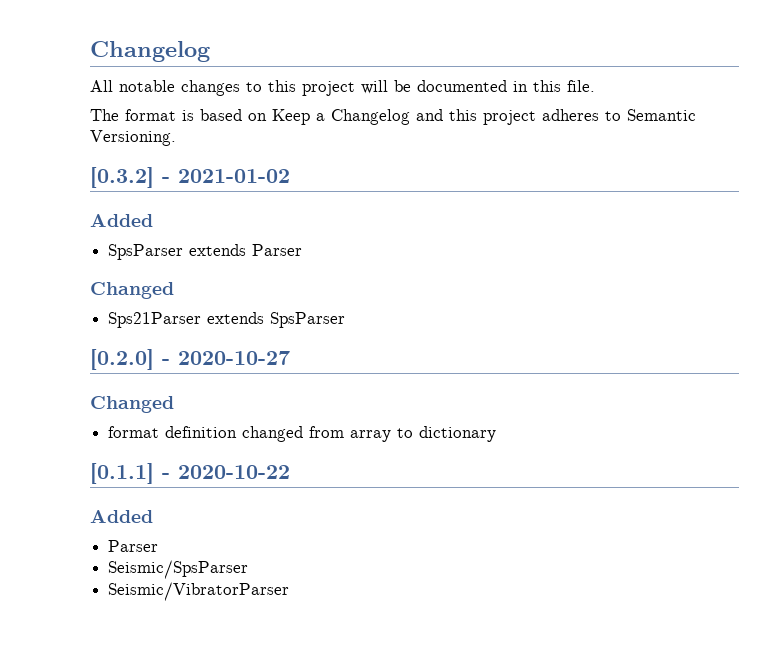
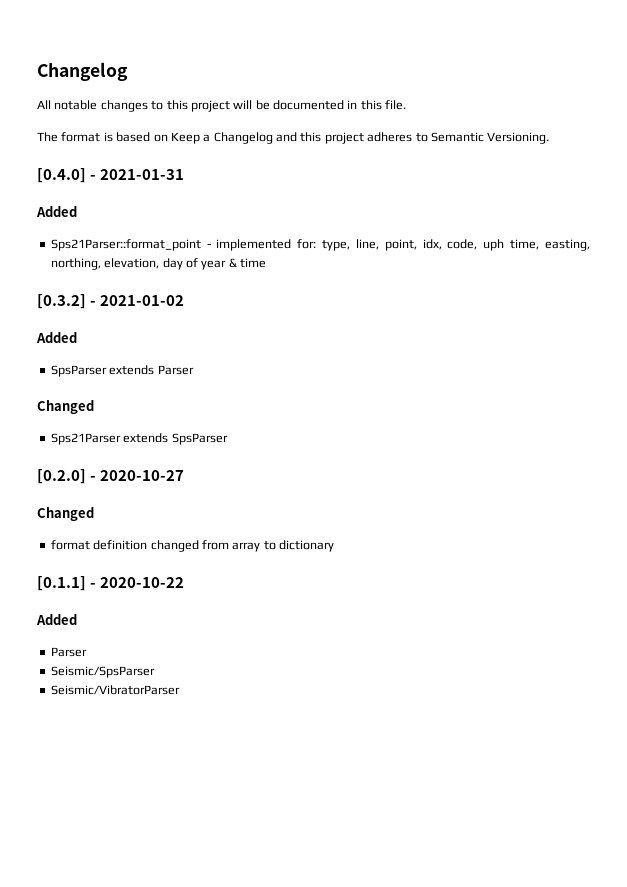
(176, 138) none -> [37,168,185,183] [36,206,77,217] [50,239,590,251] [50,258,266,270] // [0.4.0] - 2021-01-31 // Added // Sps21Parser::format_point - implemented for: type, line, point, idx, code, uph time, easting, northing, elevation, day of year & time

